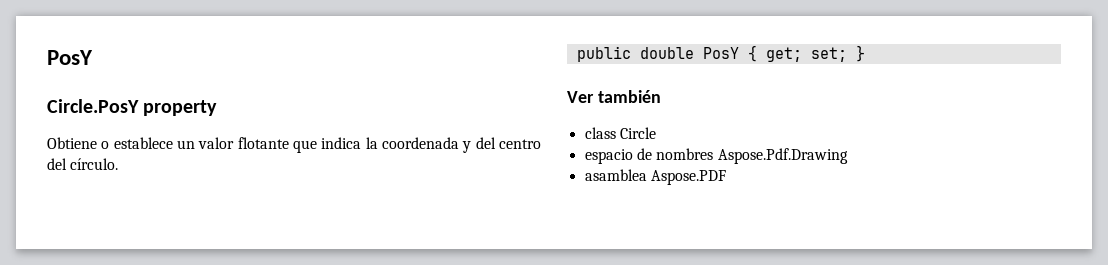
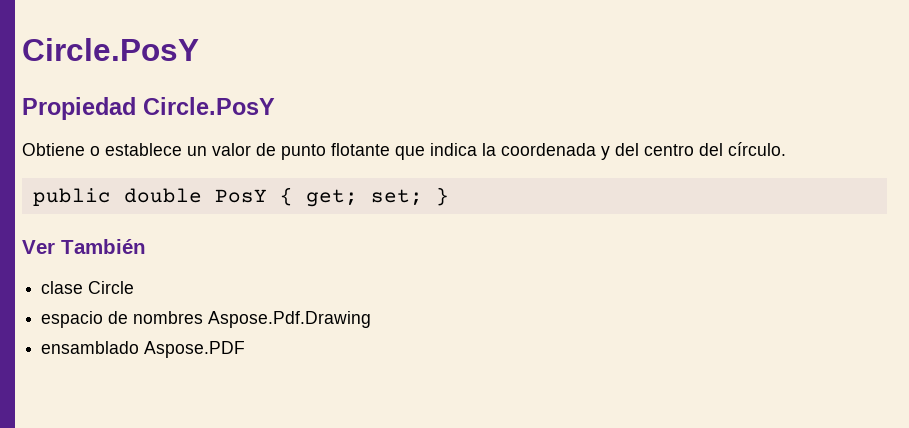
[47,50,93,65] [47,99,218,116] PosY // Circle.PosY property -> [22,38,199,61] [22,97,275,120] Circle.PosY // Propiedad Circle.PosY
(235, 143) none -> [256,143,326,160] de punto
[597,90,661,103] [584,127,616,139] también // class -> [61,239,146,254] [41,281,84,294] También // clase
[584,169,647,181] asamblea -> [41,341,140,354] ensamblado

